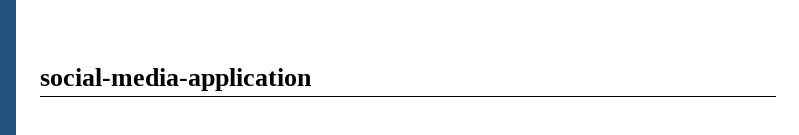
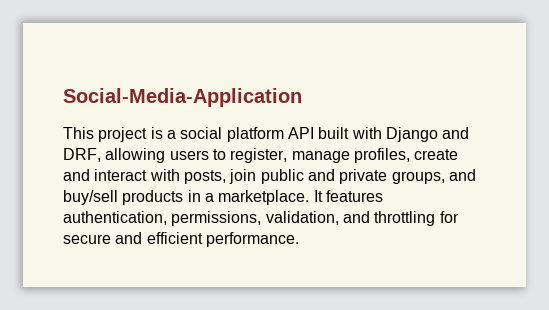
[40,68,312,91] social-media-application -> [63,88,302,107] [63,127,470,142] [63,148,459,163] [63,169,476,184] [63,190,383,205] [63,211,459,226] [63,232,299,247] Social-Media-Application // This project is a social platform API built with Django and DRF, allowing users to register, manage profiles, create and interact with posts, join public and private groups, and buy/sell products in a marketplace. It features authentication, permissions, validation, and throttling for secure and efficient performance.

